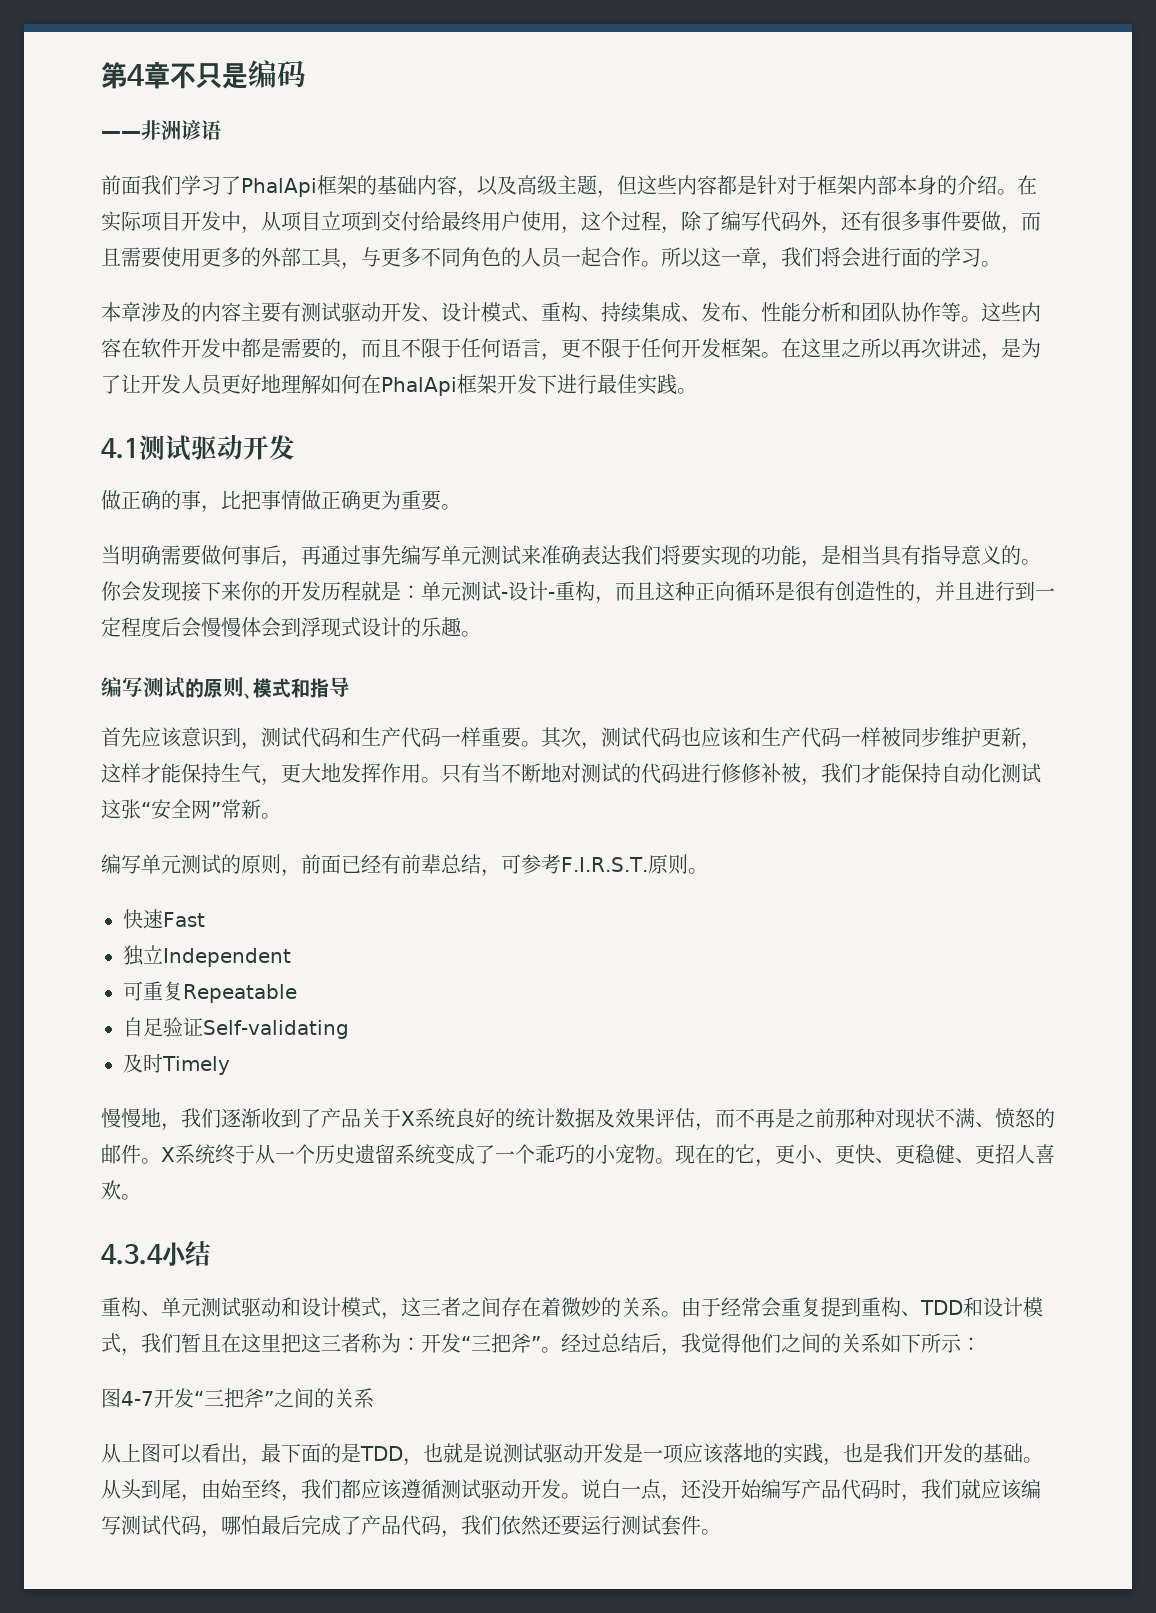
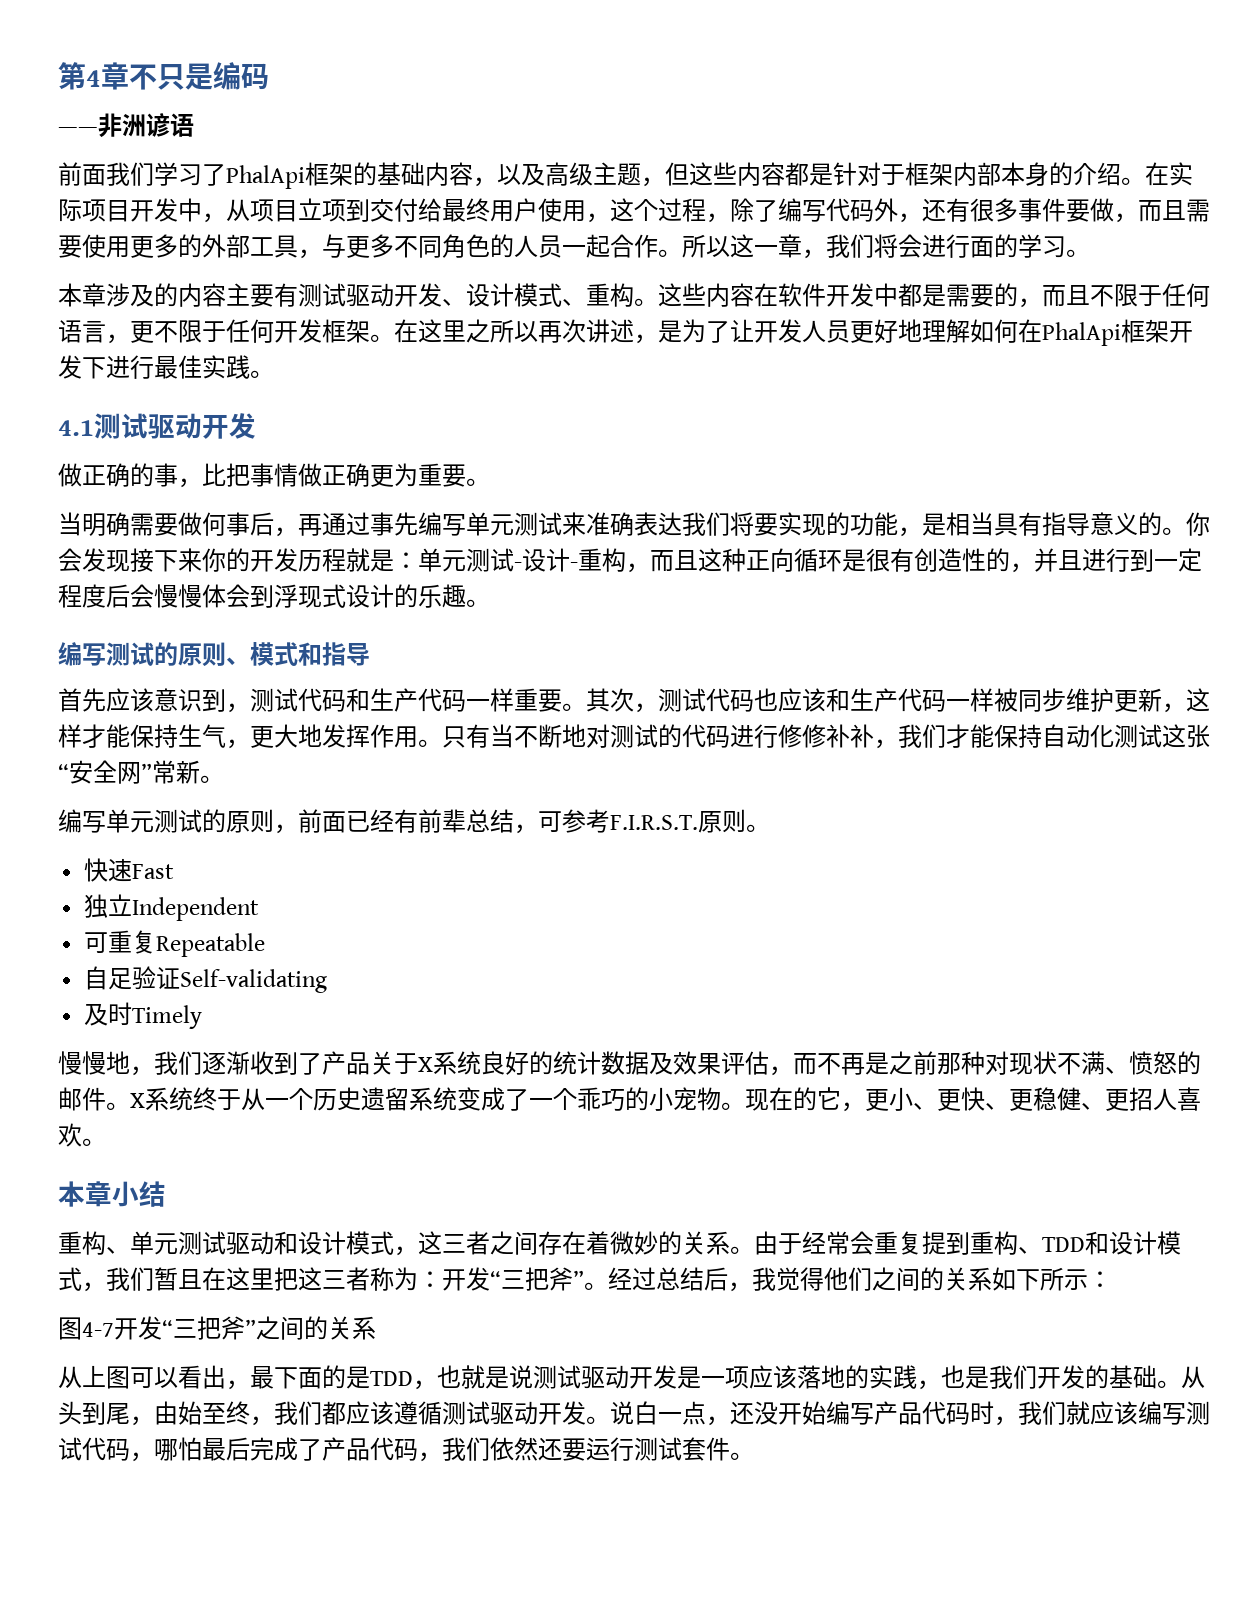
[581,302,961,323] 、持续集成、发布、性能分析和团队协作等 -> (634, 295) none
[781,763,801,783] 被 -> [850,724,874,748] 补
[101,1244,163,1265] 4.3.4 -> [58,1181,112,1207] 本章

